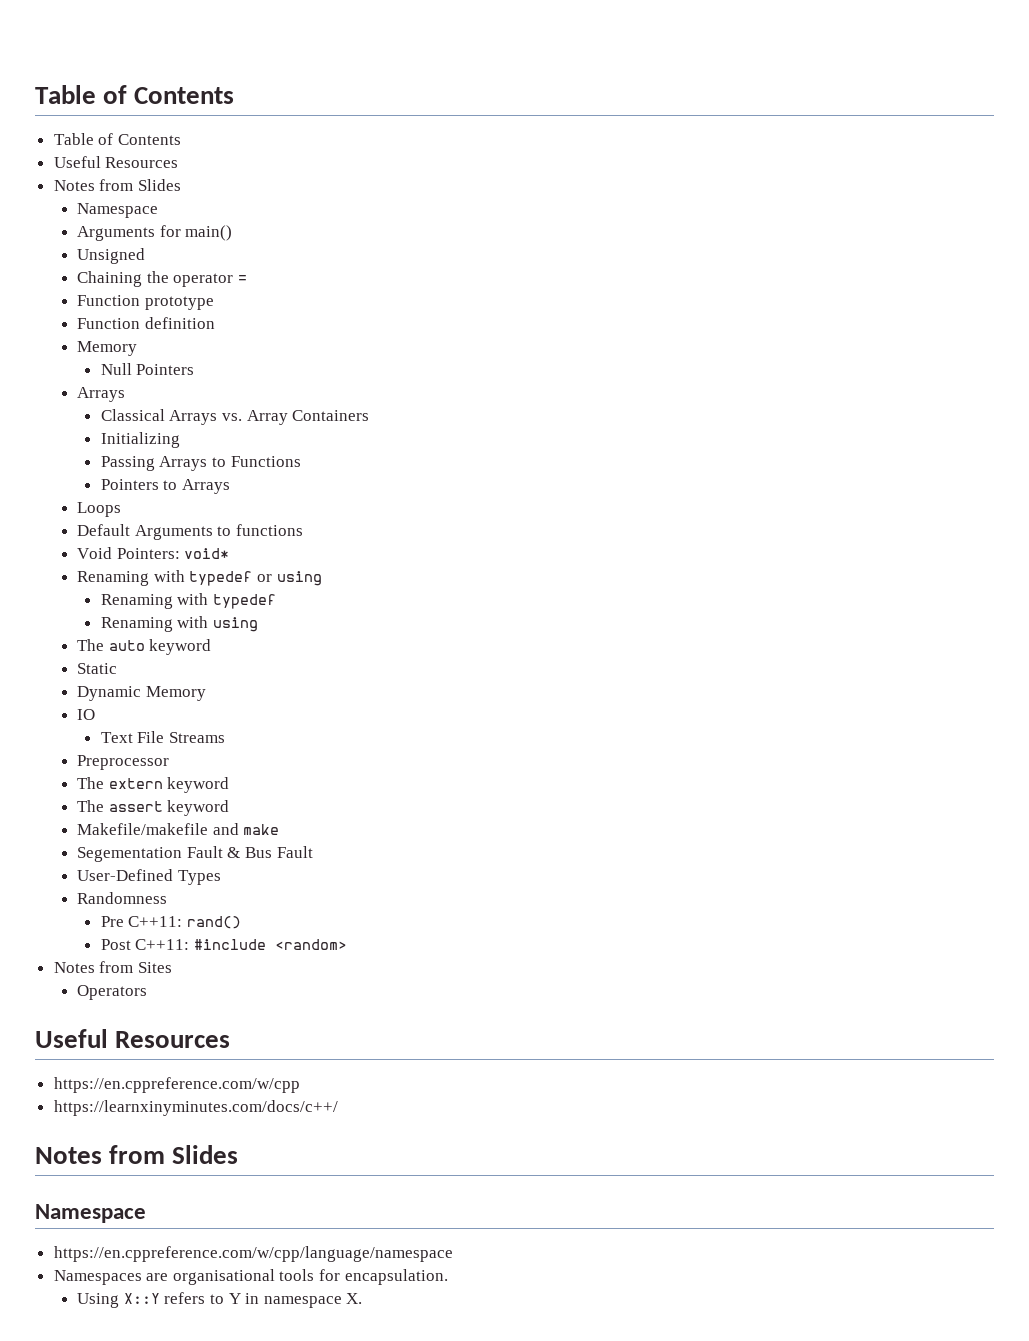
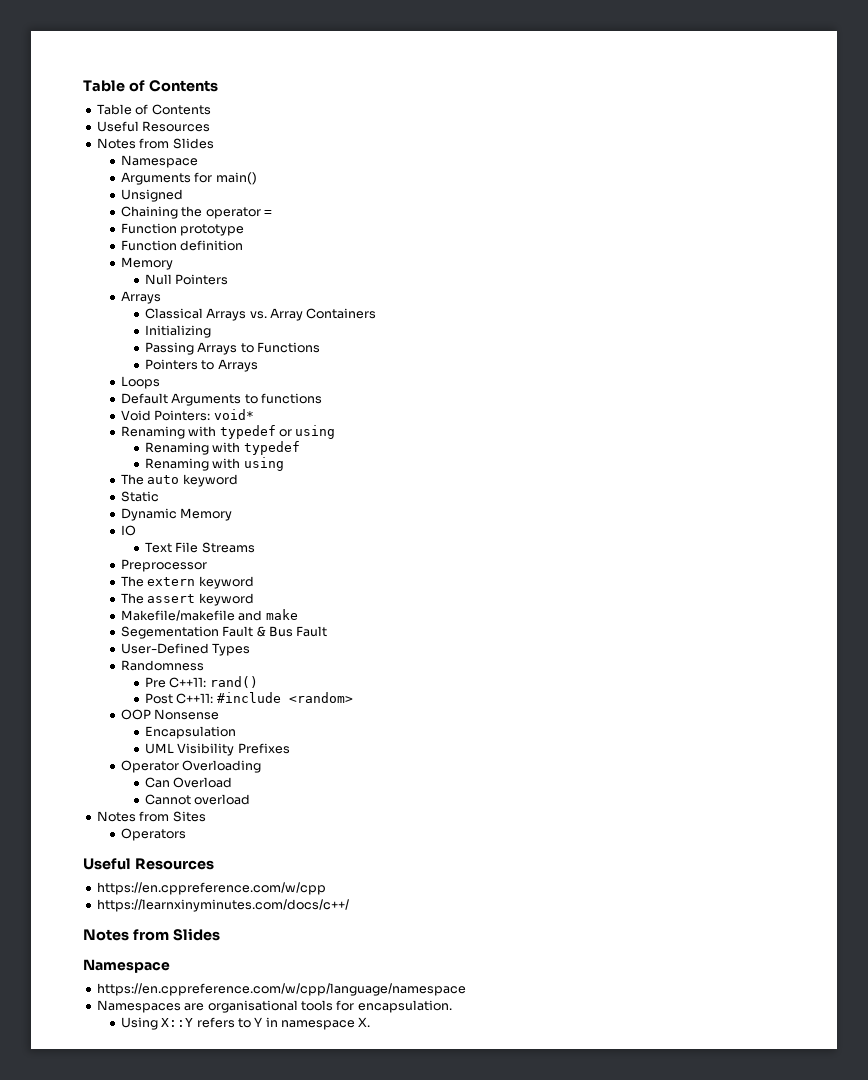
(347, 944) none -> [120,709,220,720] [144,726,236,739] [144,743,290,756] [120,760,262,773] [144,777,233,788] [144,794,251,805] // OOP Nonsense // Encapsulation // UML Visibility Prefixes // Operator Overloading // Can Overload // Cannot overload

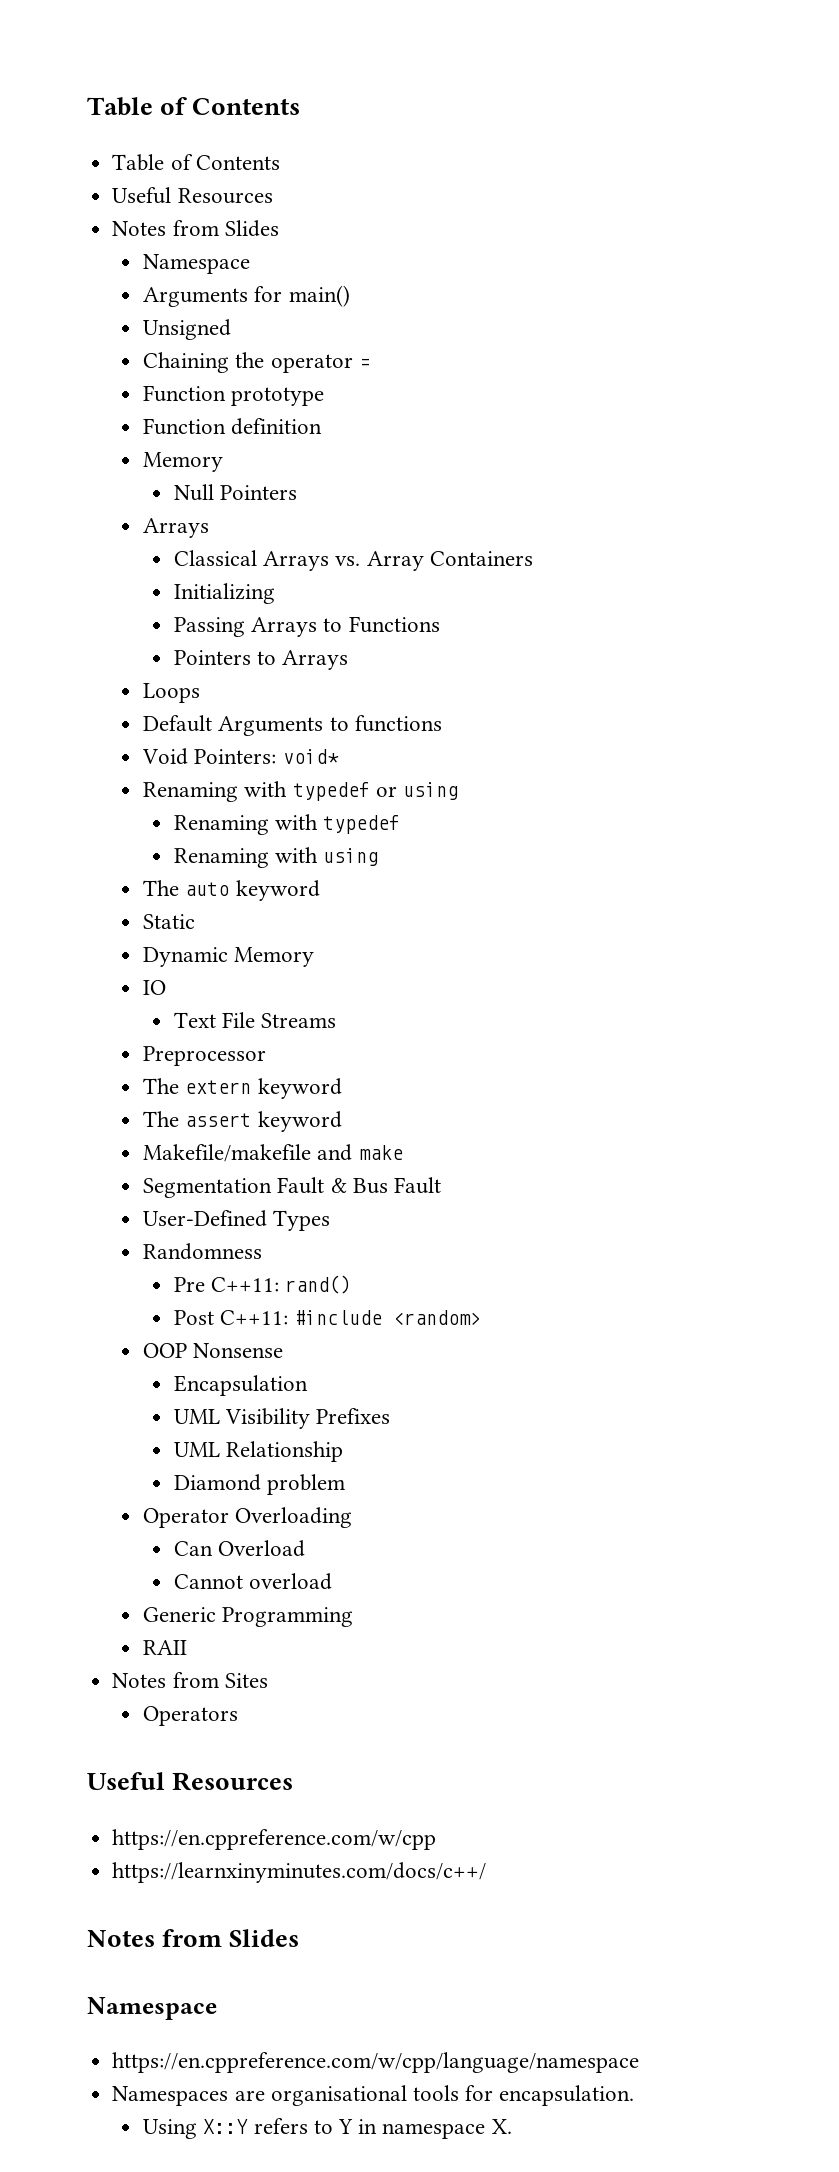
[120,626,219,639] Segementation -> [143,1178,273,1198] Segmentation
(290, 748) none -> [173,1441,344,1462] [173,1474,346,1495] // UML Relationship // Diamond problem
(251, 799) none -> [143,1607,354,1627] [143,1640,188,1655] // Generic Programming // RAII

